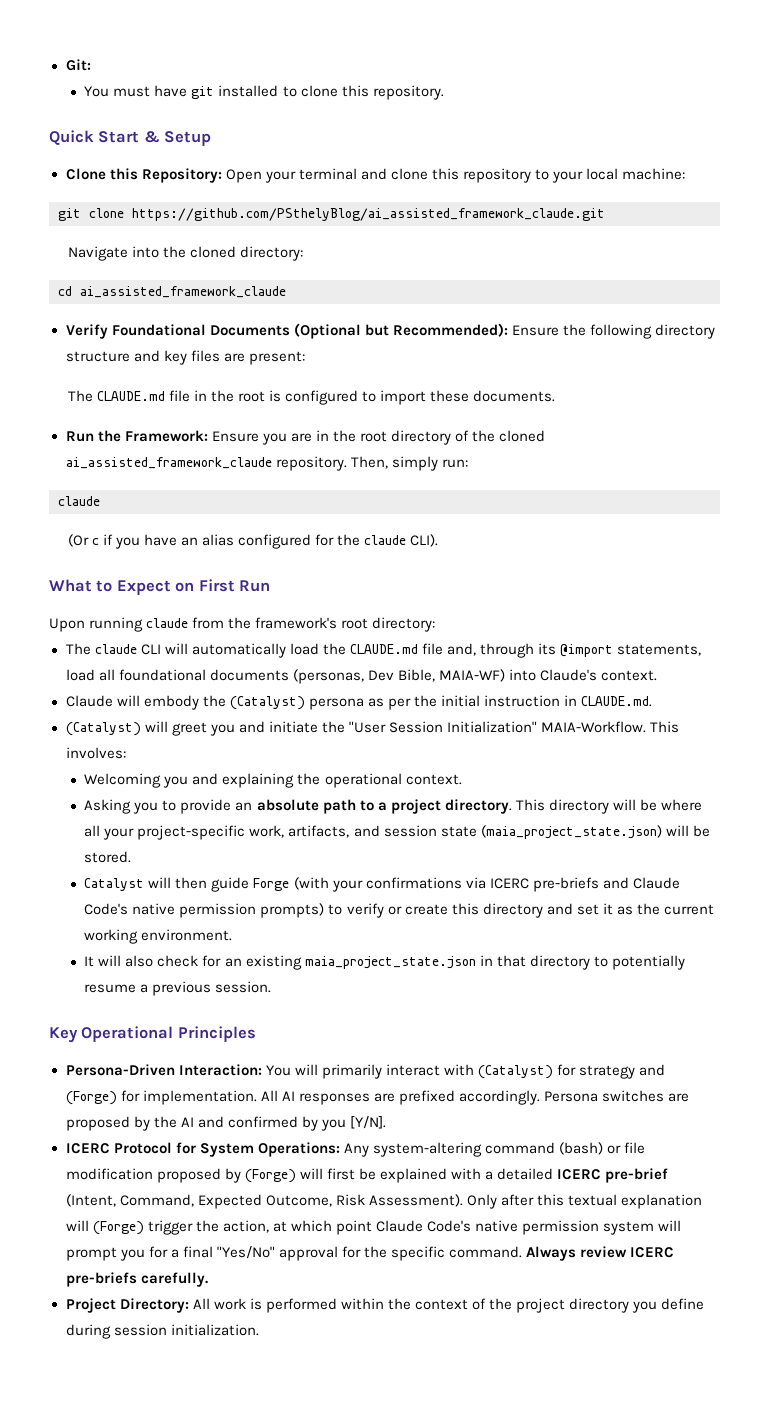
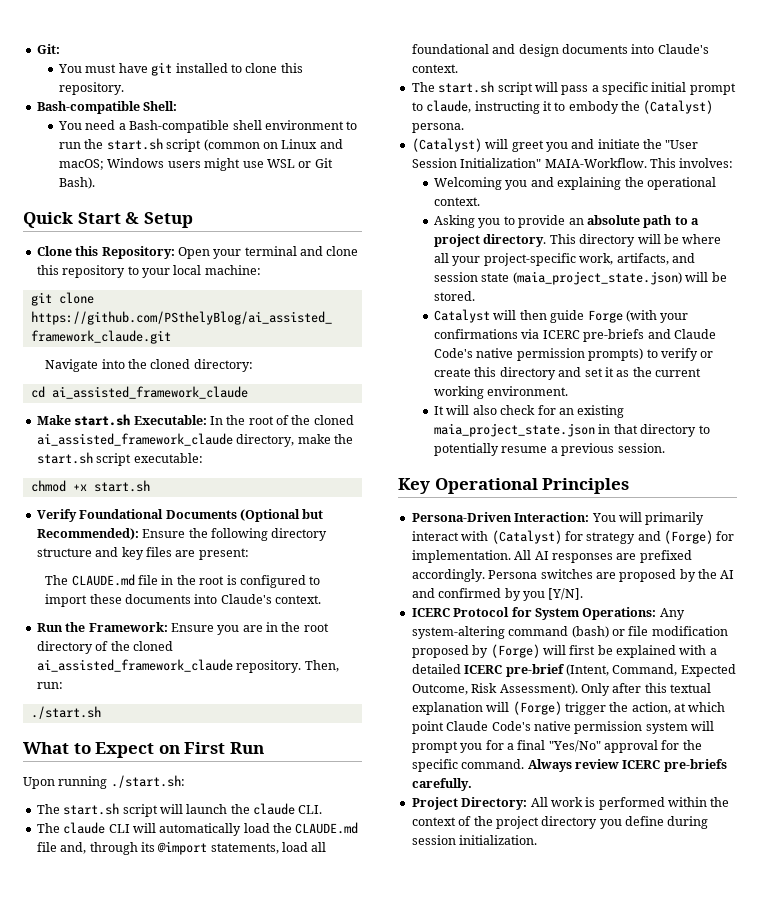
(444, 92) none -> [36,101,178,114] [58,120,358,133] [59,138,343,152] [59,158,333,171] [59,177,96,189] // Bash-compatible Shell: // You need a Bash-compatible shell environment to run the start.sh script (common on Linux and macOS; Windows users might use WSL or Git Bash).
(286, 292) none -> [36,414,354,426] [36,433,353,447] [36,452,203,466] [30,480,150,492] // Make start.sh Executable: In the root of the cloned ai_assisted_framework_claude directory, make the start.sh script executable: // chmod +x start.sh
[473,390,556,402] documents. -> [125,594,322,604] documents into Claude's context.
[391,456,438,471] simply -> (339, 666) none
[58,496,100,506] [67,534,439,549] claude // (Or c if you have an alias configured for the claude CLI). -> [30,706,101,719] ./start.sh
[146,617,436,632] claude from the framework's root directory: -> [110,775,185,788] [36,803,323,817] ./start.sh: // The start.sh script will launch the claude CLI.
[209,669,657,684] [65,695,653,710] documents (personas, Dev Bible, MAIA-WF) into Claude's context. // Claude will embody the (Catalyst) persona as per the initial instruction in CLAUDE.md. -> [492,44,709,57] [411,64,458,73] [411,81,736,95] [411,100,714,114] [411,123,464,133] and design documents into Claude's context. // The start.sh script will pass a specific initial prompt to claude, instructing it to embody the (Catalyst) persona.

